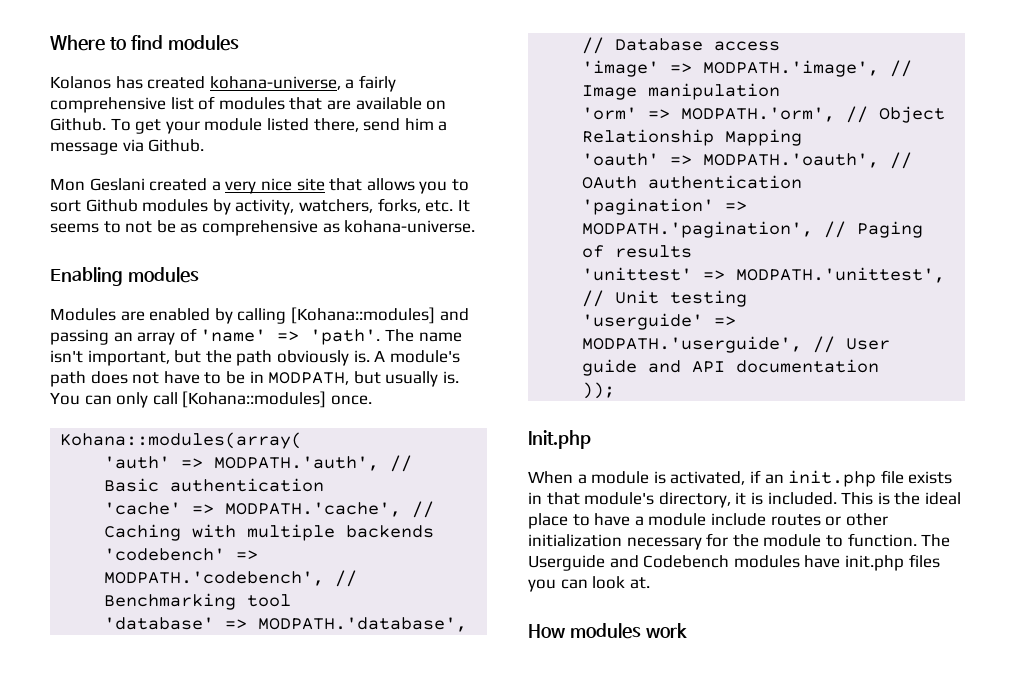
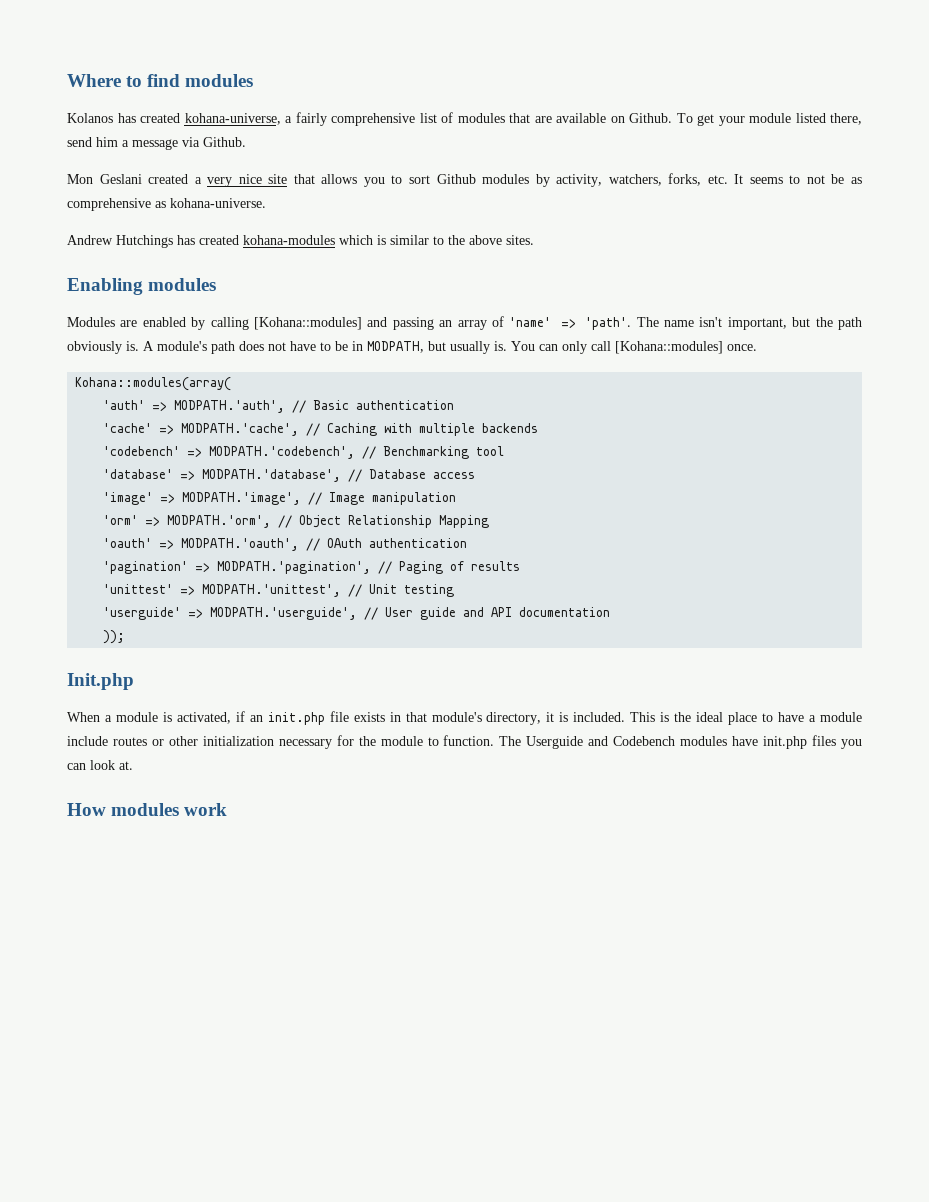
(476, 226) none -> [67,235,534,248] // Andrew Hutchings has created kohana-modules which is similar to the above sites.

